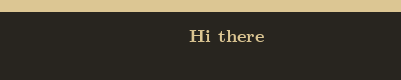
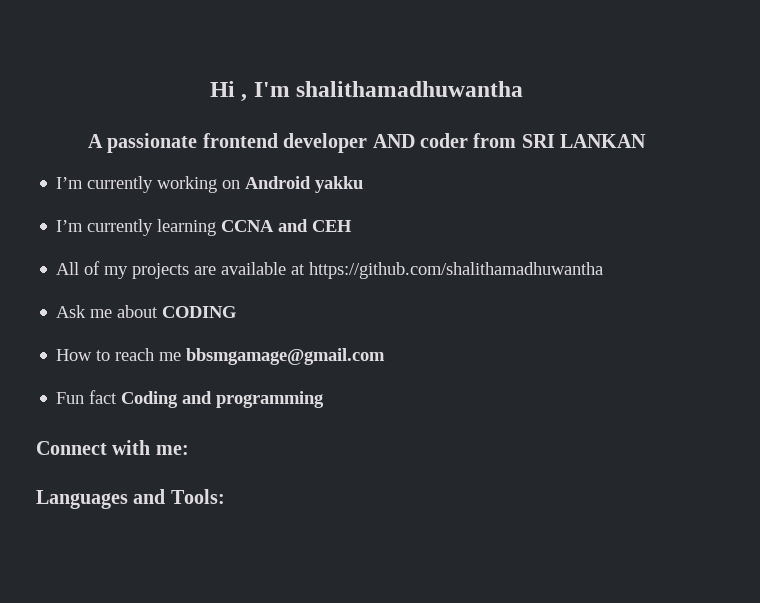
[218,30,264,42] there -> [241,81,524,102] [87,133,647,153] [56,176,364,193] [56,219,353,236] [56,261,604,279] [56,305,237,318] [56,348,386,365] [56,390,325,408] [36,440,189,455] [36,489,225,509] , I'm shalithamadhuwantha // A passionate frontend developer AND coder from SRI LANKAN // I’m currently working on Android yakku // I’m currently learning CCNA and CEH // All of my projects are available at https://github.com/shalithamadhuwantha // Ask me about CODING // How to reach me bbsmgamage@gmail.com // Fun fact Coding and programming // Connect with me: // Languages and Tools:

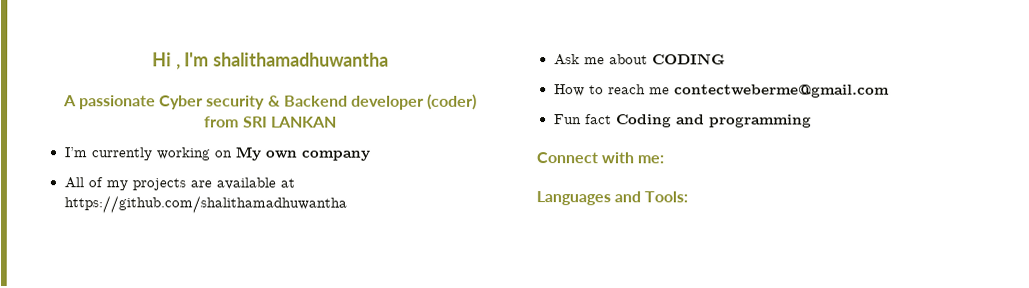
[202,133,468,153] frontend developer AND coder -> [159,93,478,110] Cyber security & Backend developer (coder)
[245,176,364,193] [56,219,353,236] Android yakku // I’m currently learning CCNA and CEH -> [234,146,370,161] My own company
[186,348,386,365] bbsmgamage@gmail.com -> [673,84,890,98] contectweberme@gmail.com

